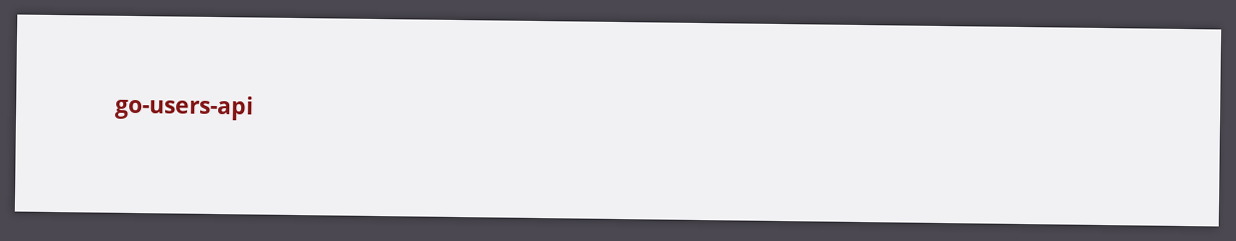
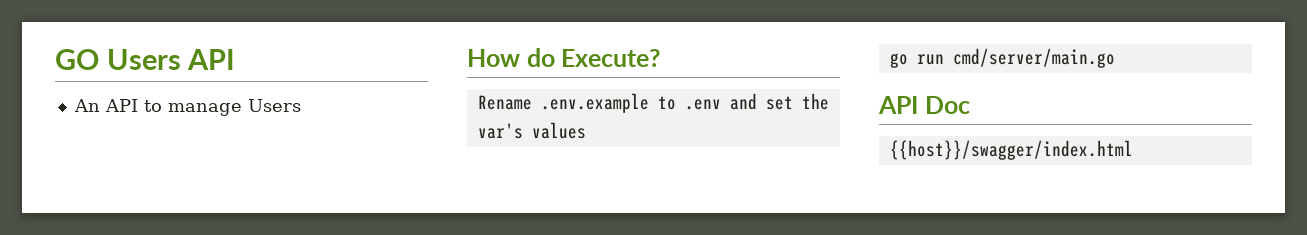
[114,94,254,121] go-users-api -> [55,49,236,70] [73,99,301,116] [467,48,662,67] [477,93,829,113] [477,122,586,139] [889,48,1115,68] [878,96,970,114] [889,140,1133,160] GO Users API // An API to manage Users // How do Execute? // Rename .env.example to .env and set the var's values // go run cmd/server/main.go // API Doc // {{host}}/swagger/index.html

